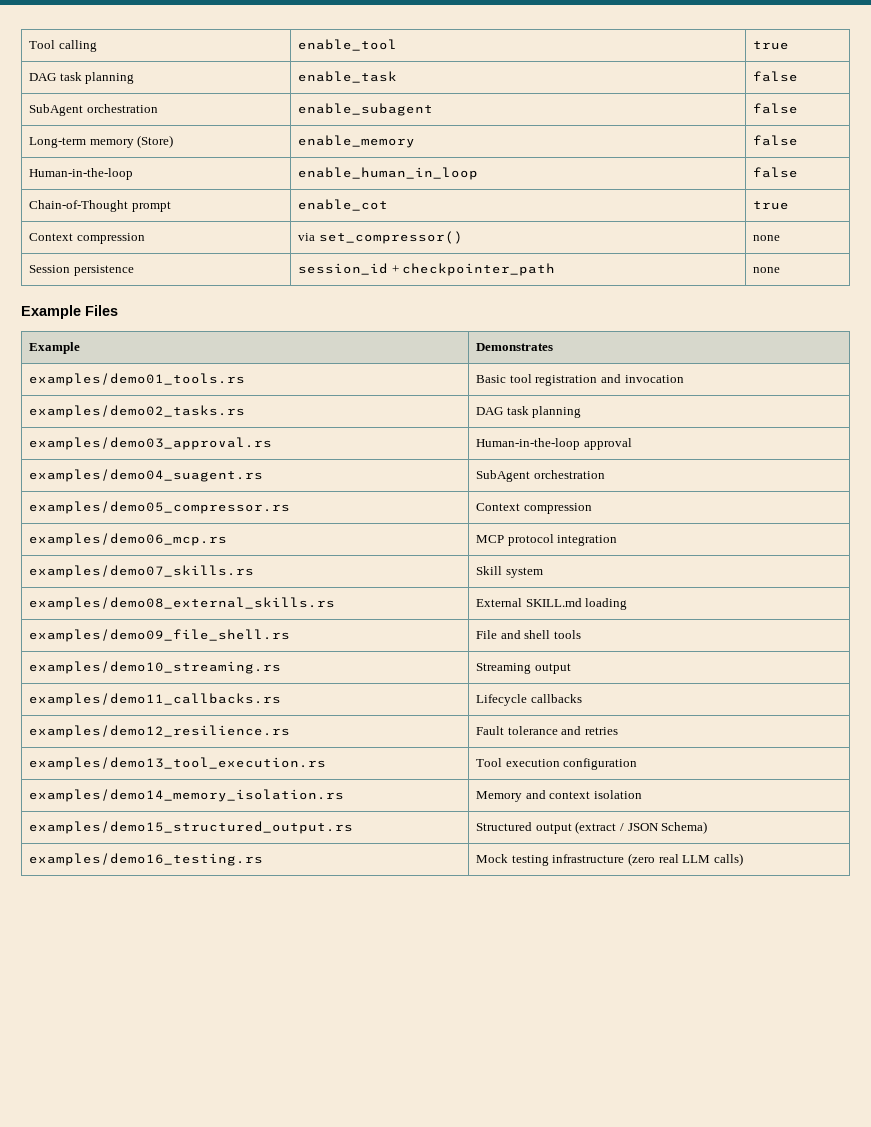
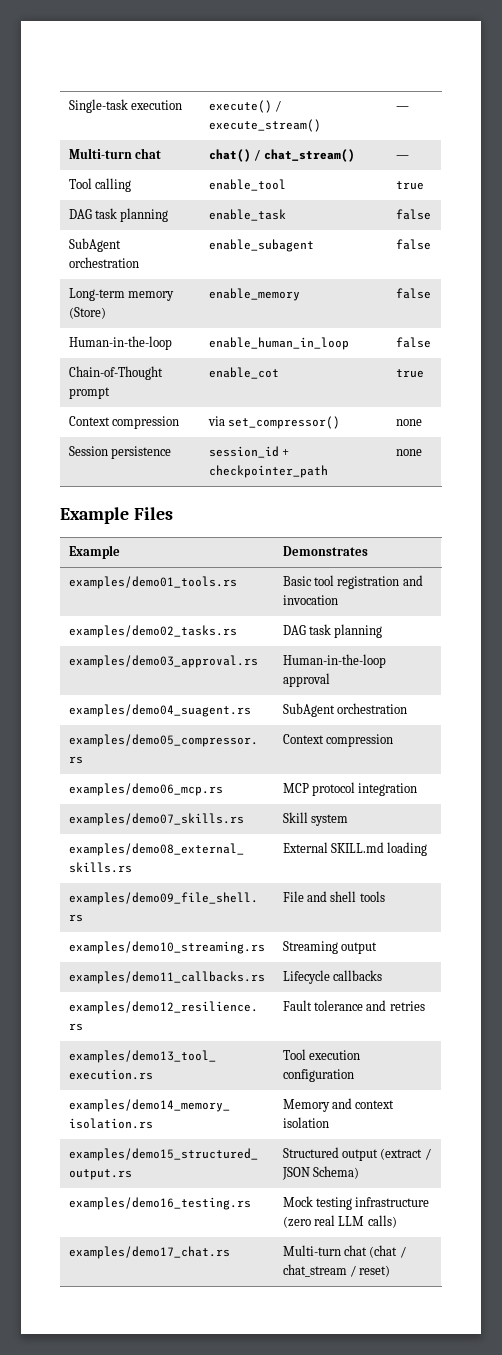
(29, 44) none -> [68,99,182,113] [208,100,281,113] [208,119,321,132] [395,106,409,110] [68,148,161,159] [208,149,356,162] [395,155,409,159] Single-task execution | execute() / execute_stream() | — // Multi-turn chat | chat() / chat_stream() | — //
(743, 859) none -> [68,1246,230,1259] [282,1245,406,1258] [282,1264,391,1277] // examples/demo17_chat.rs | Multi-turn chat (chat / chat_stream / reset)

